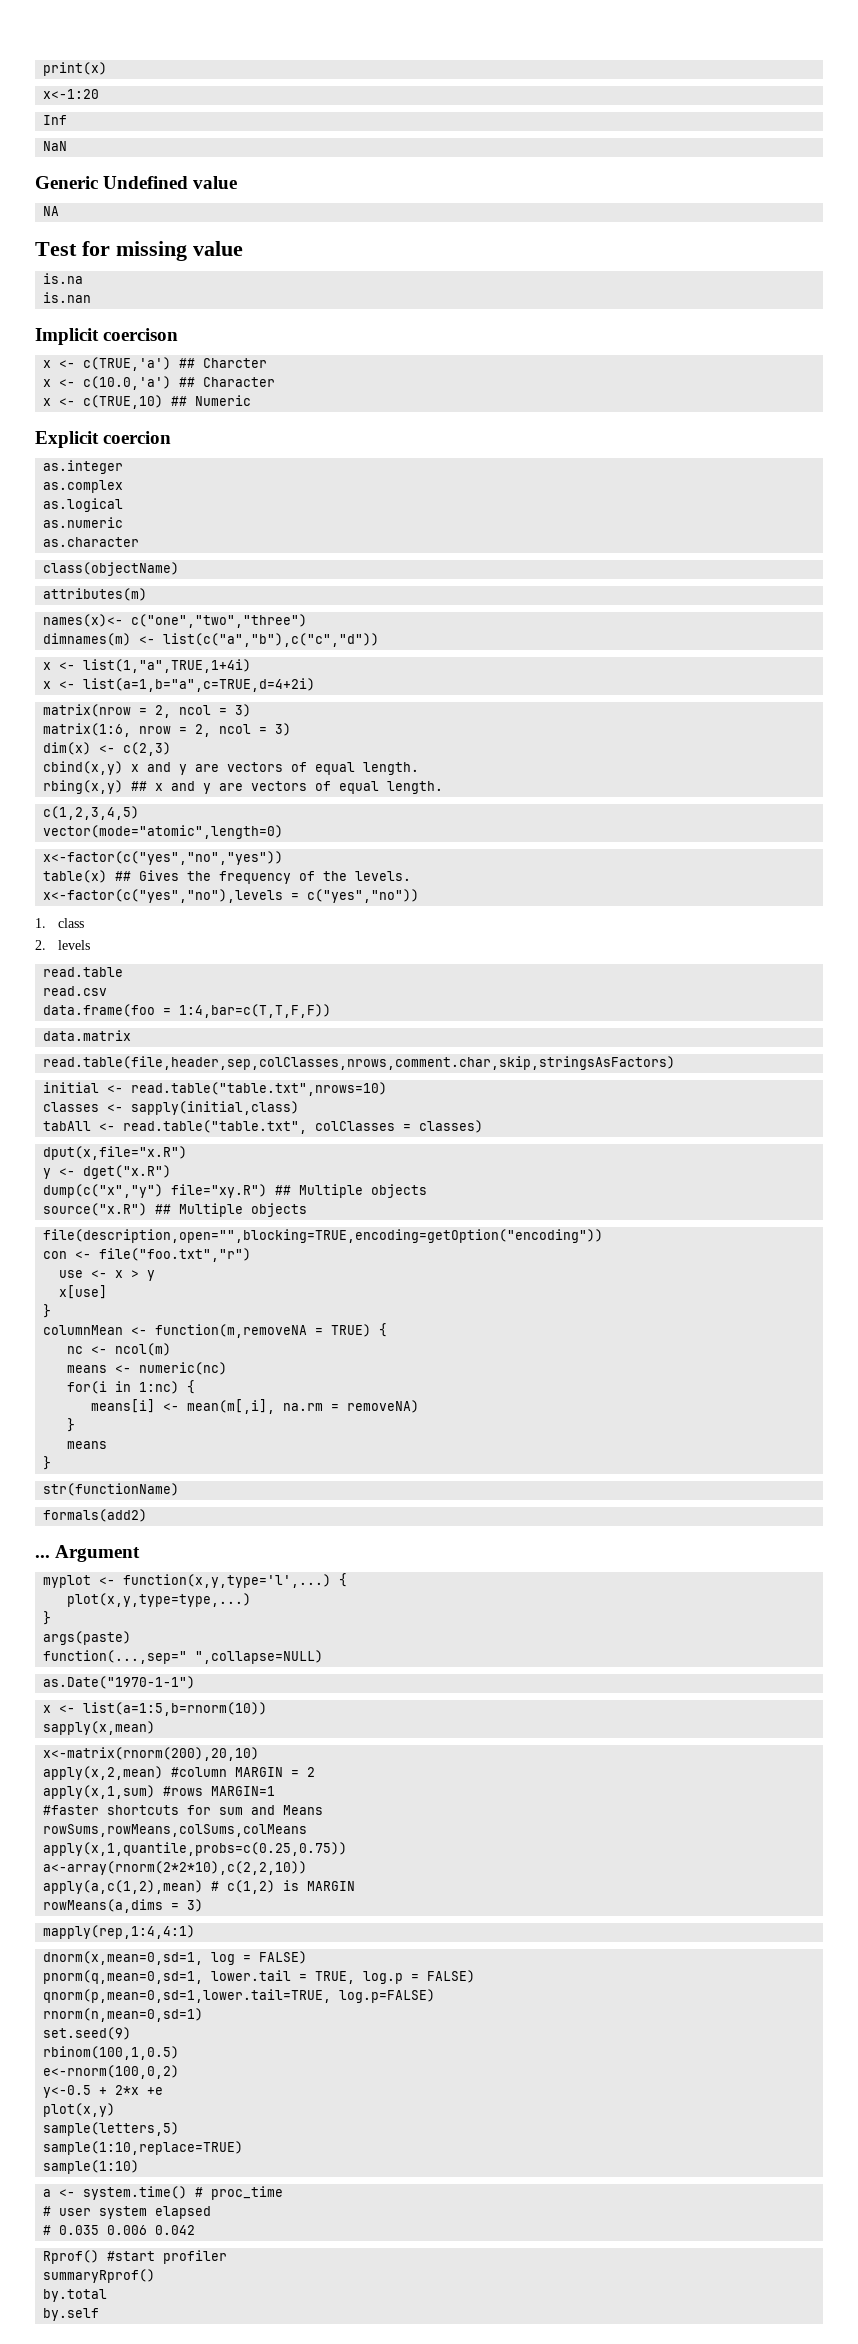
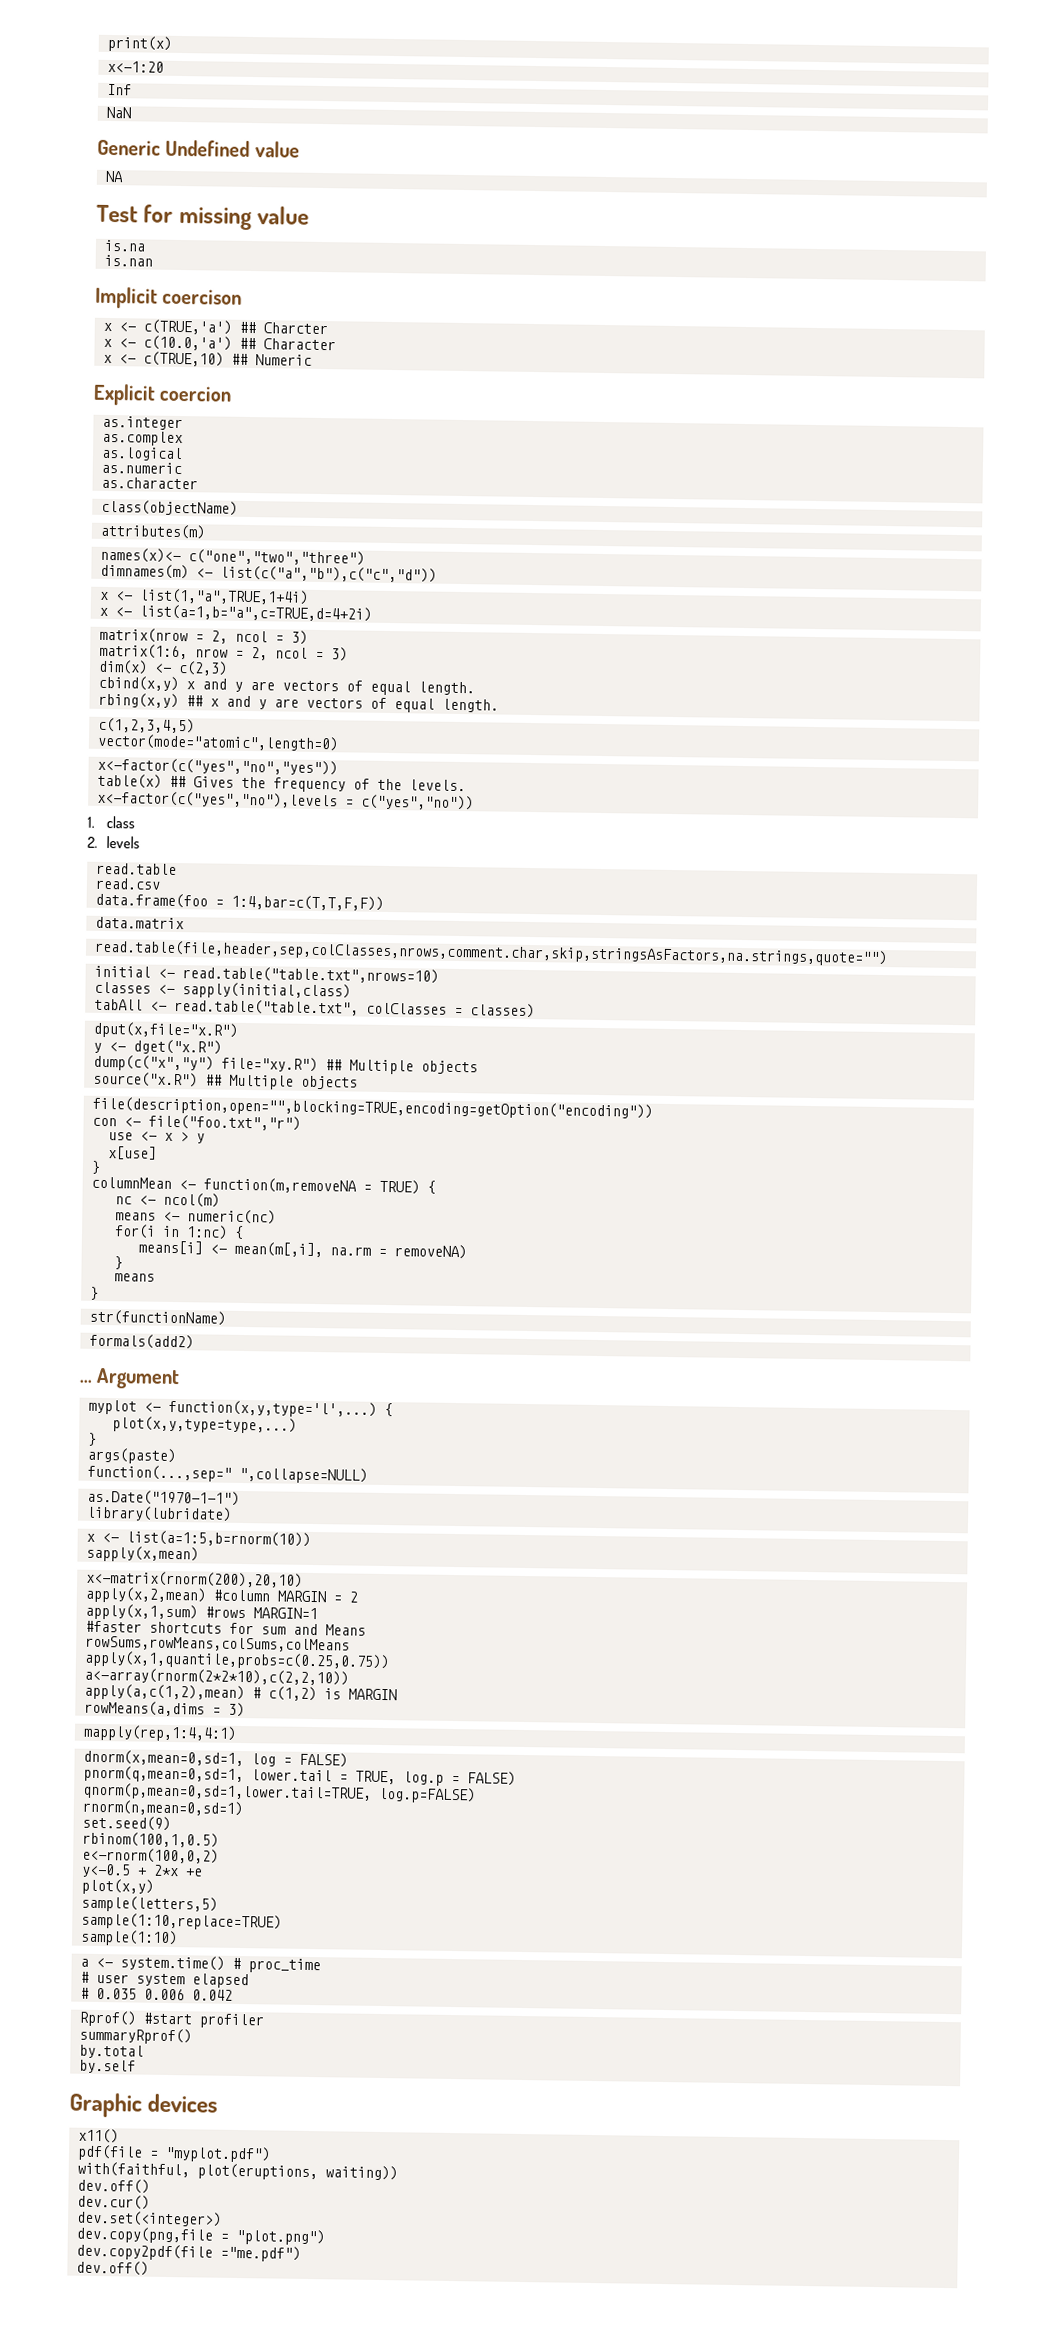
[43,1056,676,1070] read.table(file,header,sep,colClasses,nrows,comment.char,skip,stringsAsFactors) -> [94,939,888,967] read.table(file,header,sep,colClasses,nrows,comment.char,skip,stringsAsFactors,na.strings,quote="")
(196, 1682) none -> [86,1505,232,1522] // library(lubridate)
(100, 2314) none -> [69,2092,219,2118] [78,2128,119,2144] [77,2144,271,2163] [77,2161,398,2181] [77,2178,150,2194] [77,2194,150,2210] [76,2210,222,2227] [76,2226,325,2246] [76,2243,301,2262] [76,2260,149,2276] // Graphic devices // x11() // pdf(file = "myplot.pdf") // with(faithful, plot(eruptions, waiting)) // dev.off() // dev.cur() // dev.set(<integer>) // dev.copy(png,file = "plot.png") // dev.copy2pdf(file ="me.pdf") // dev.off()

